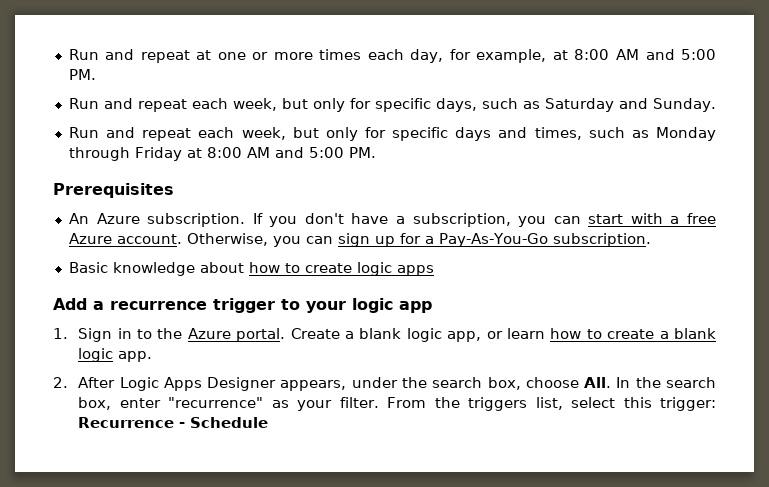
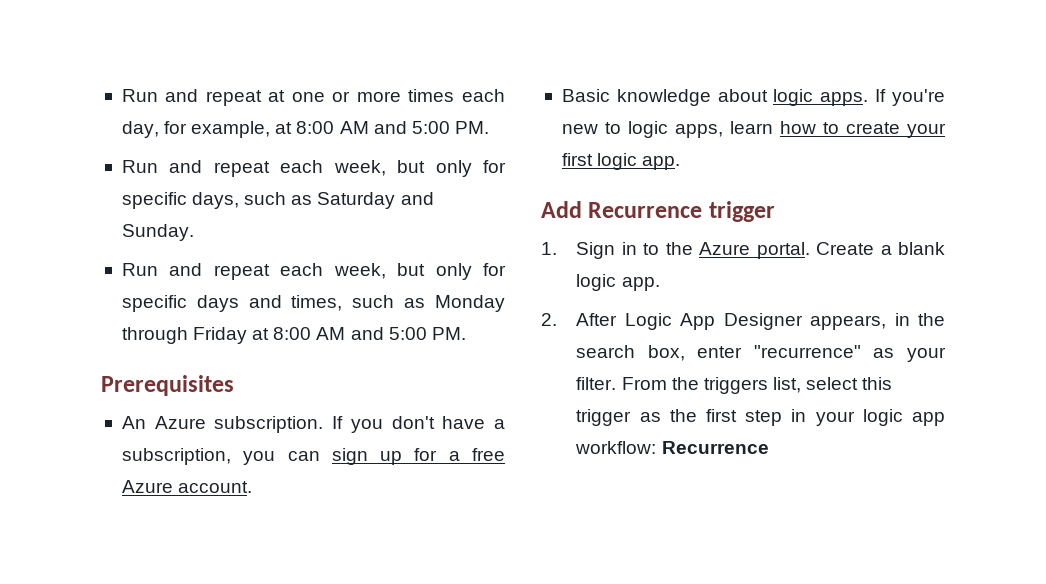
[588,213,663,224] start with -> [331,448,438,465] sign up for
[186,233,651,247] [68,262,434,276] Otherwise, you can sign up for a Pay-As-You-Go subscription. // Basic knowledge about how to create logic apps -> [561,89,945,106] [561,121,946,138] [561,153,681,170] // Basic knowledge about logic apps. If you're new to logic apps, learn how to create your first logic app.
[93,298,432,313] a recurrence trigger to your logic app -> [588,201,775,222] Recurrence trigger
[447,328,717,342] [78,348,114,362] app, or learn how to create a blank logic -> (617, 282) none
[163,377,202,391] Apps -> [680,313,716,330] App
[351,377,631,390] under the search box, choose All. In -> [894,313,910,326] in
[660,397,716,411] [78,417,269,428] trigger: Recurrence - Schedule -> [576,409,945,426] [575,441,769,454] trigger as the first step in your logic app workflow: Recurrence

